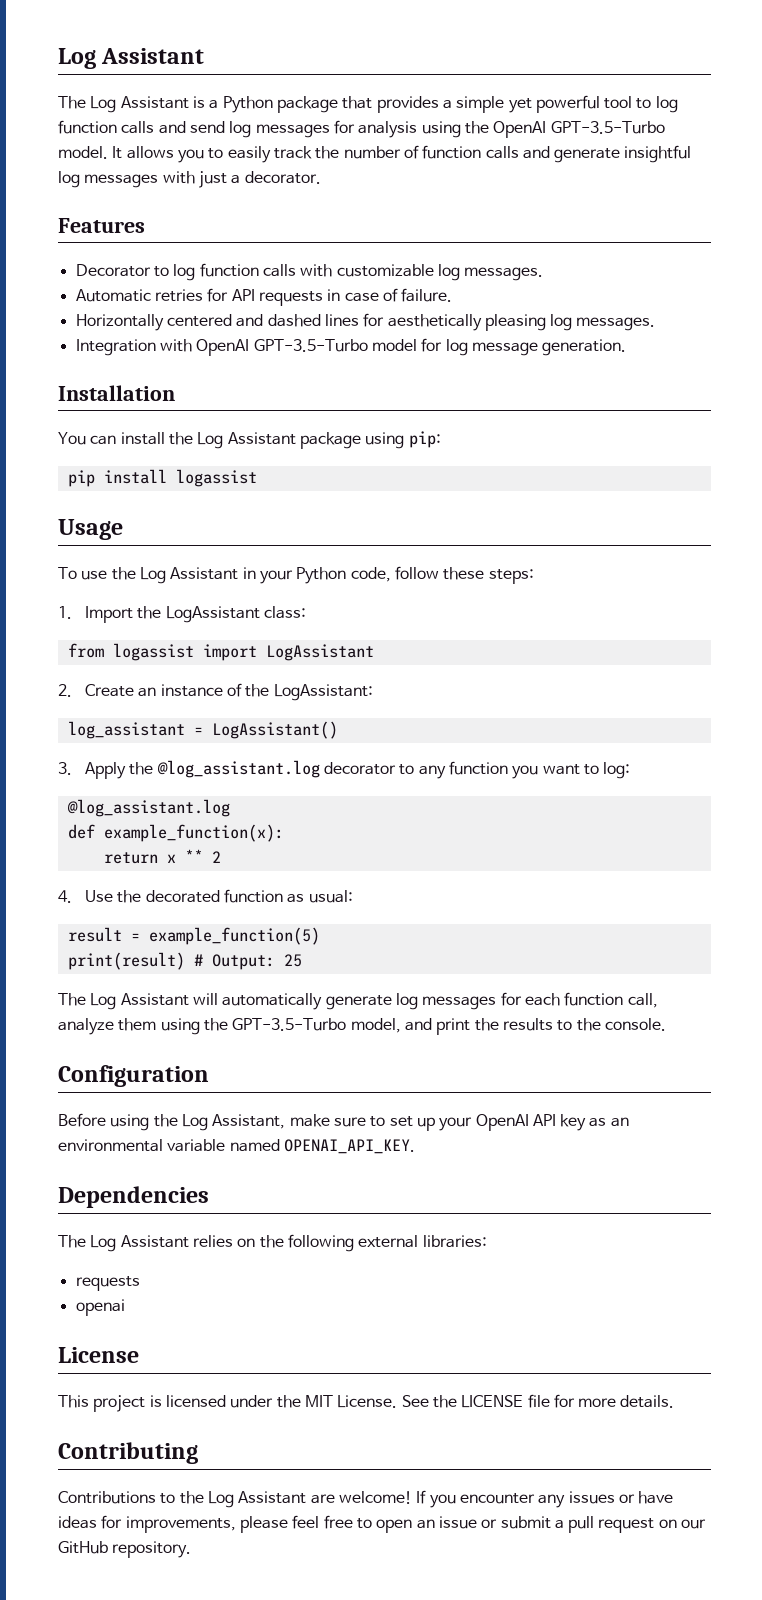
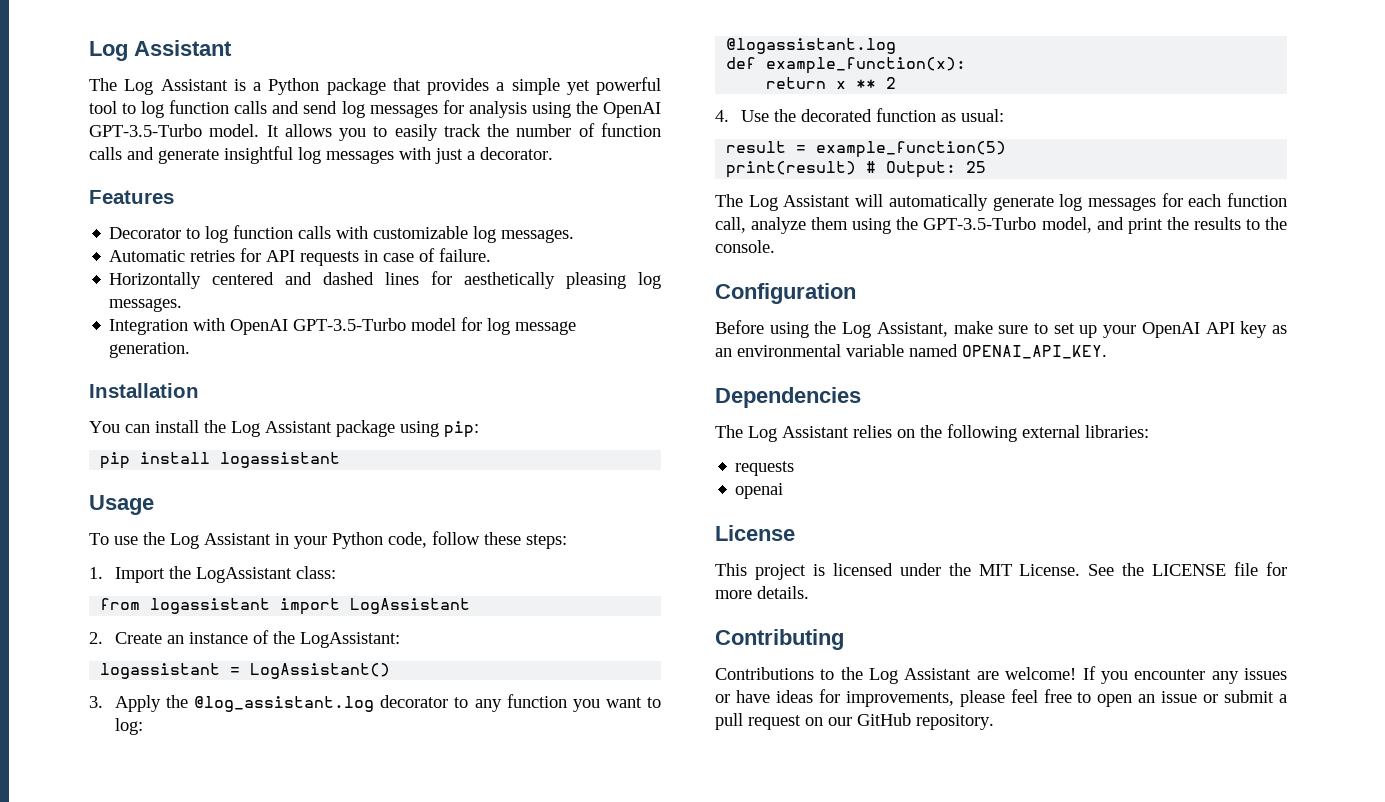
[175,469,257,487] logassist -> [220,452,341,468] logassistant
[112,643,194,661] logassist -> [150,598,271,614] logassistant
[67,721,185,739] log_assistant -> [100,663,221,679] logassistant
[66,799,230,817] @log_assistant.log -> [726,38,897,54] @logassistant.log

